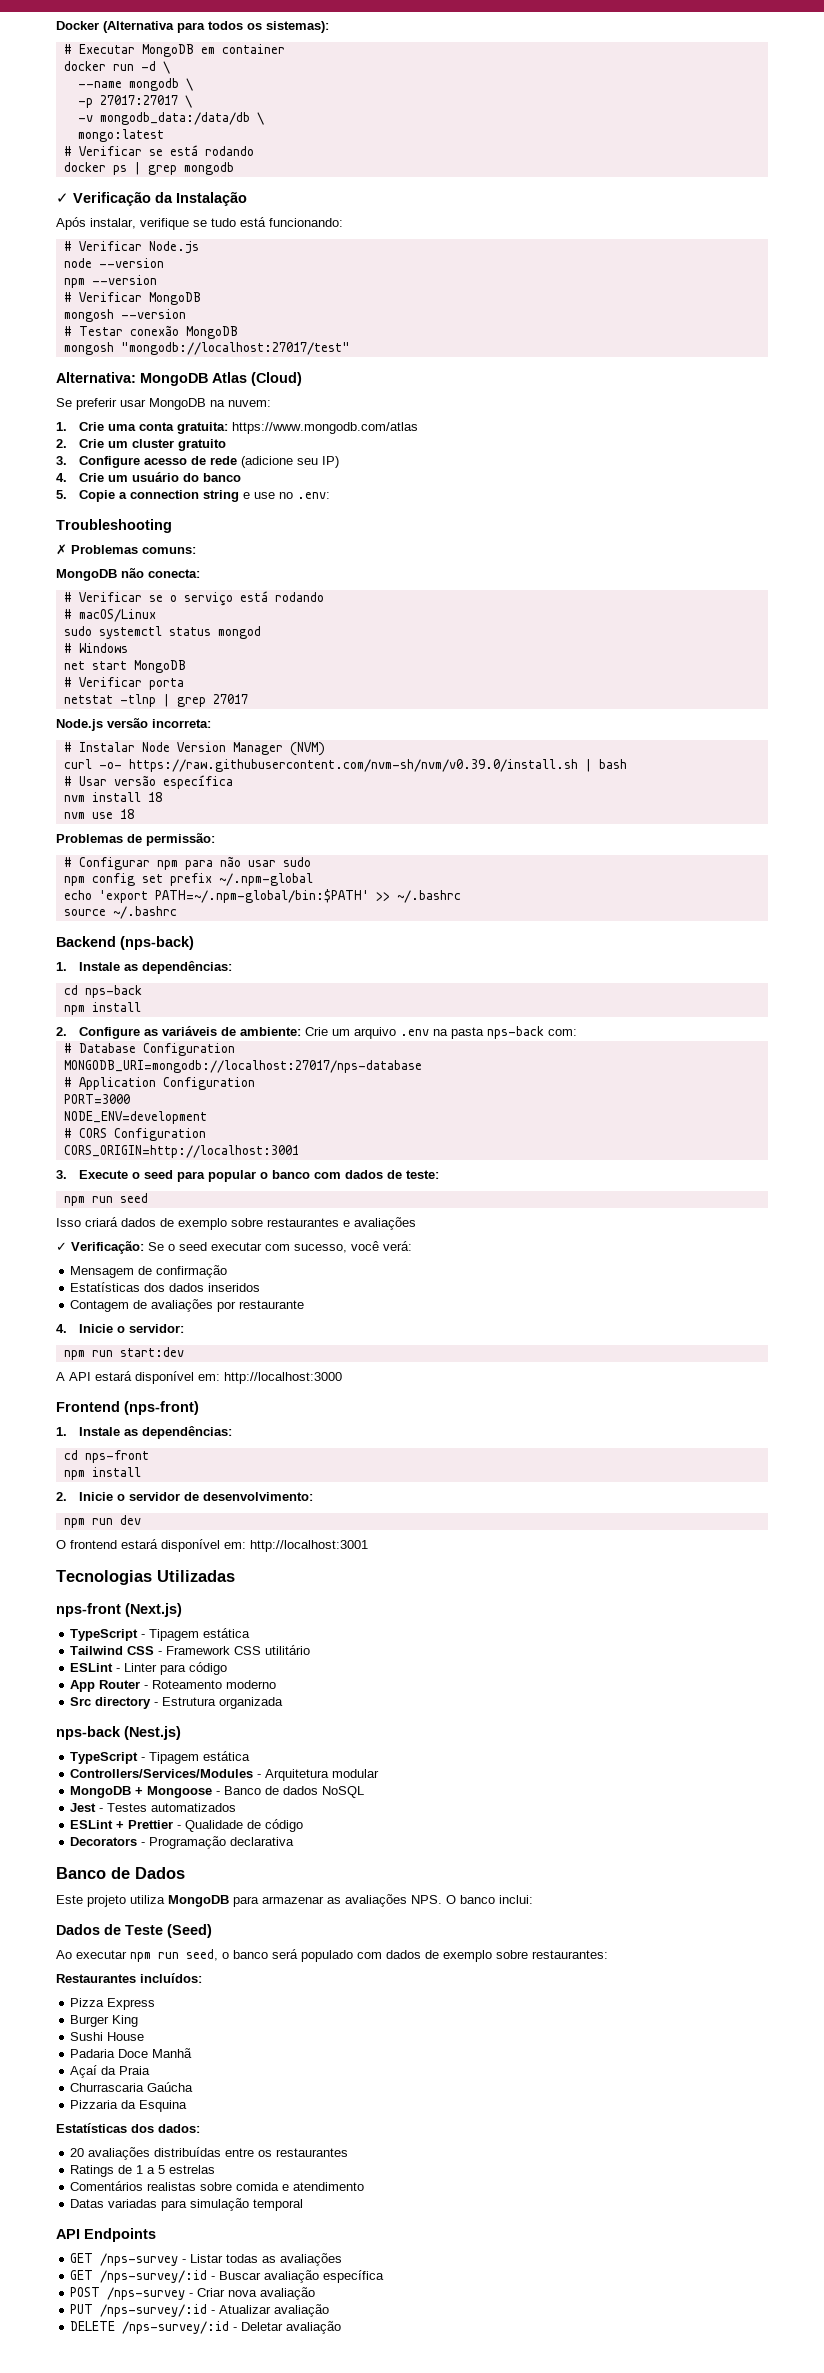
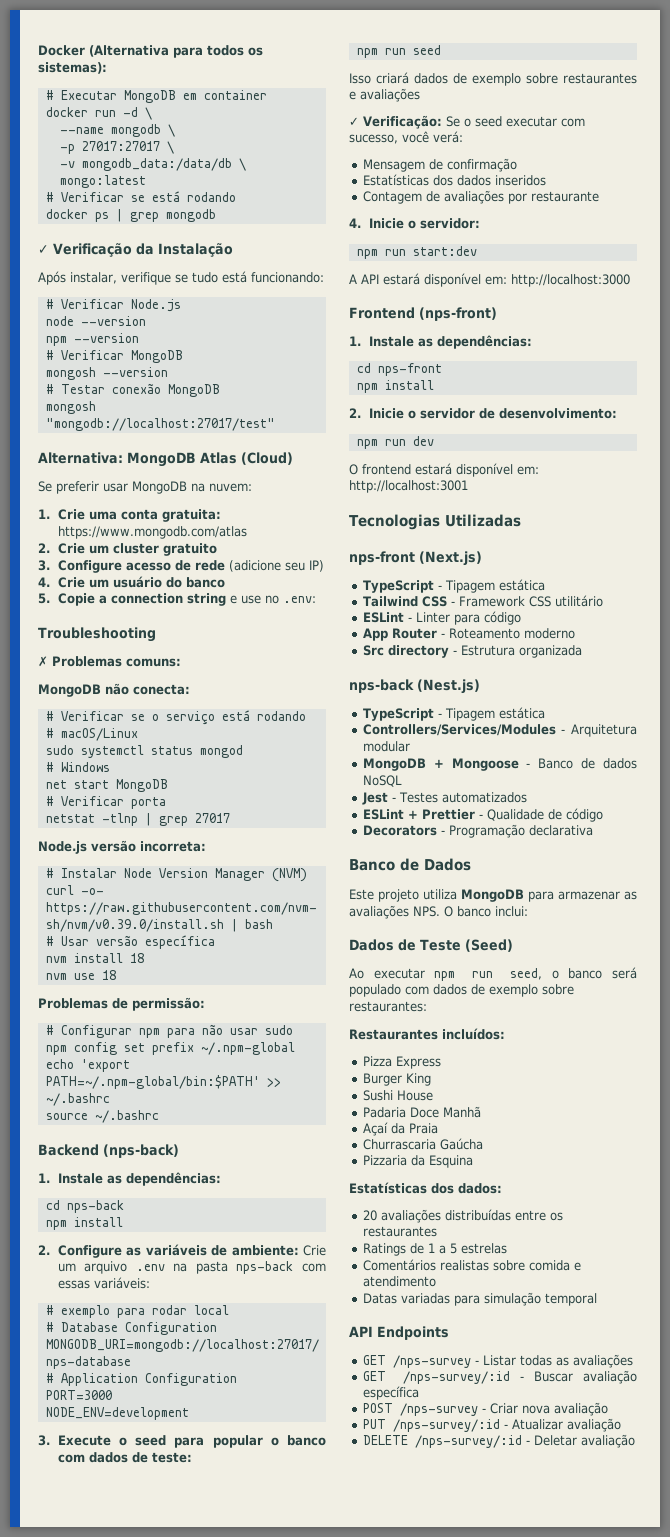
[548,1029,578,1036] com: -> [301,1263,326,1272] [57,1277,150,1289] [45,1305,229,1318] com essas variáveis: // # exemplo para rodar local
[63,1128,206,1141] [63,1145,299,1158] // # CORS Configuration // CORS_ORIGIN=http://localhost:3001 -> (189, 1413) none

